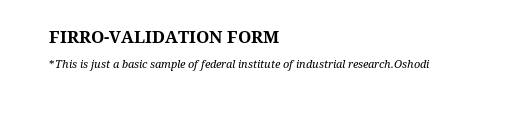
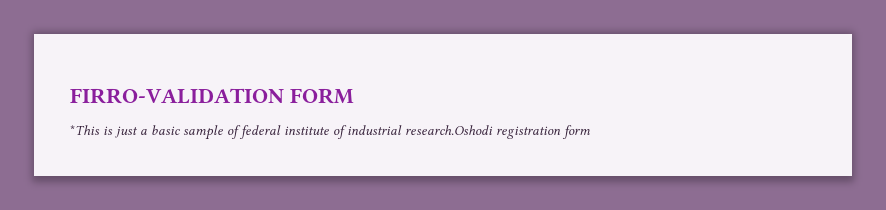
(430, 64) none -> [496,125,590,139] registration form

